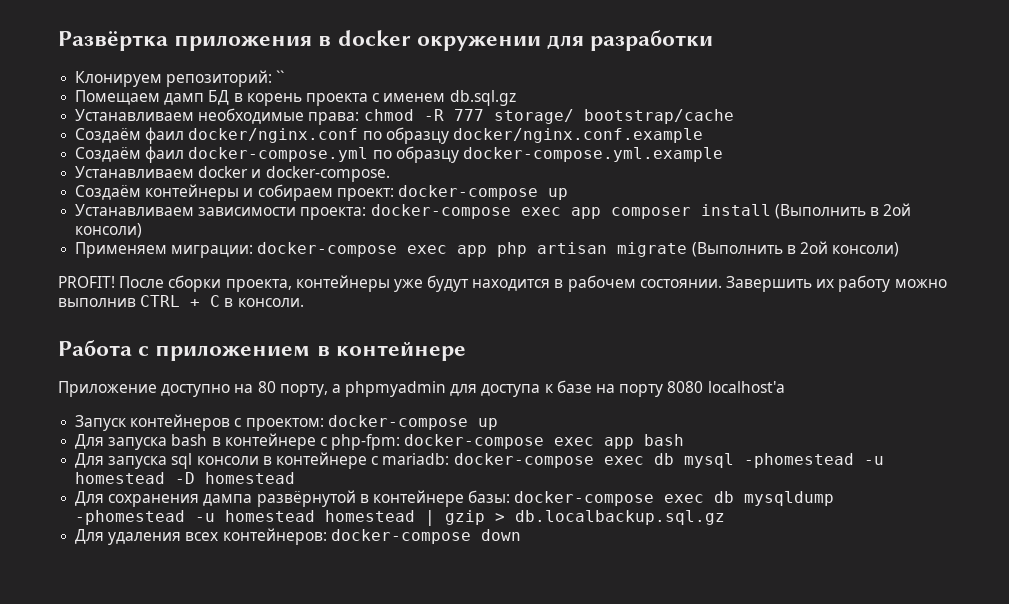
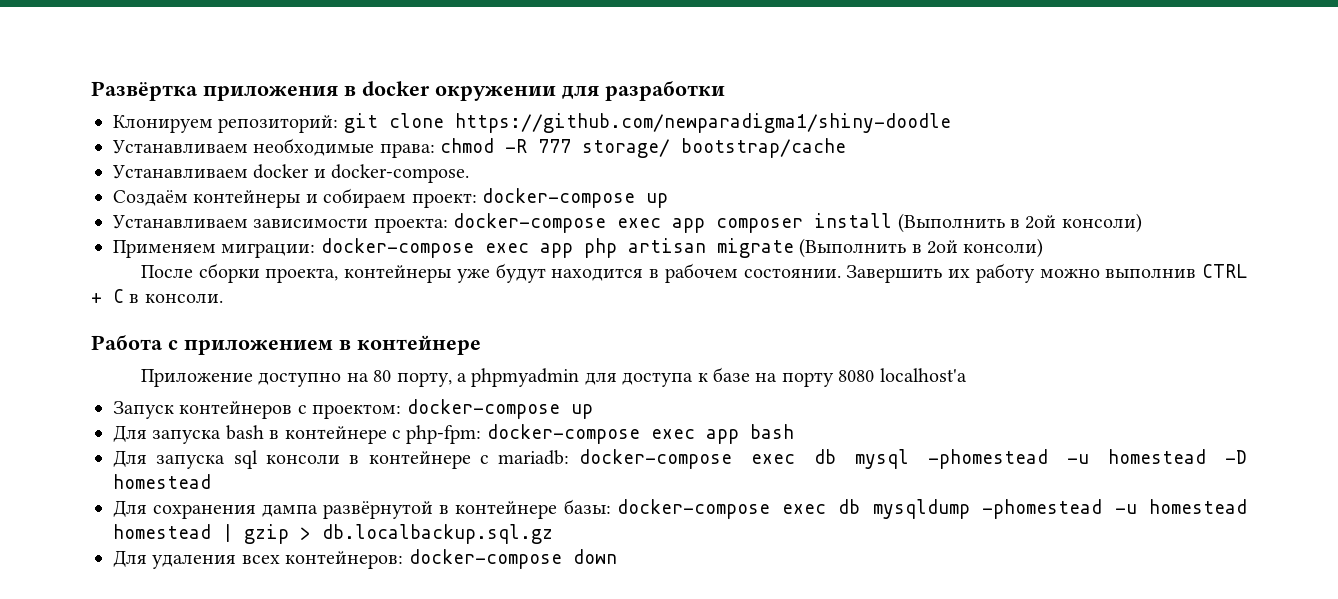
[276,70,285,83] [75,90,516,106] `` // Помещаем дамп БД в корень проекта с именем db.sql.gz -> [343,113,951,133] git clone https://github.com/newparadigma1/shiny-doodle
[75,127,703,144] [75,146,723,163] // Создаём фаил docker/nginx.conf по образцу docker/nginx.conf.example // Создаём фаил docker-compose.yml по образцу docker-compose.yml.example -> (847, 148) none
[58,276,115,288] PROFIT! -> (1044, 248) none

